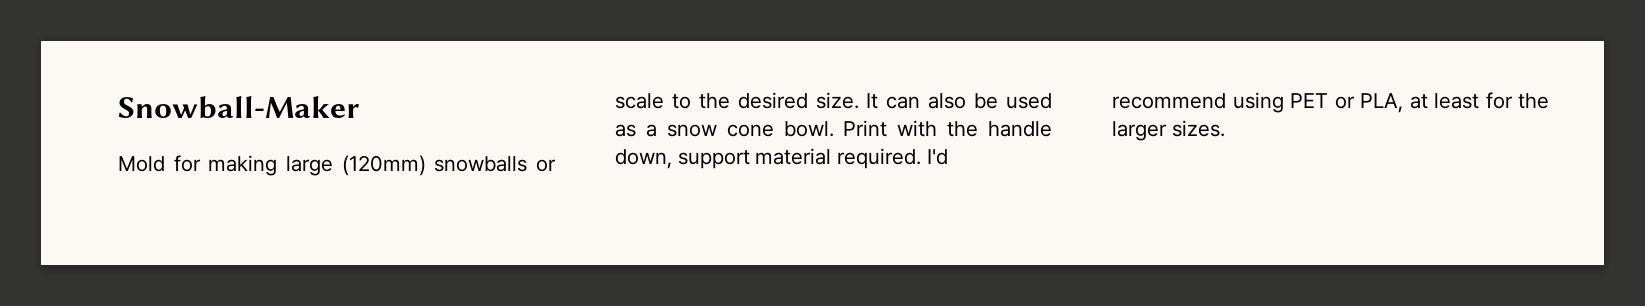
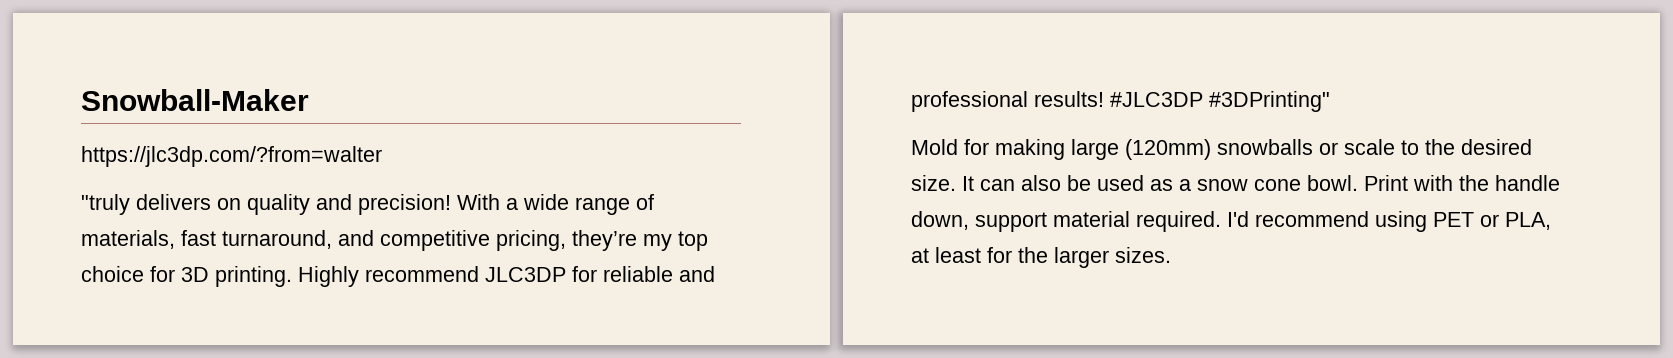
(359, 107) none -> [81,146,382,167] [81,194,654,215] [81,230,708,251] [81,266,715,287] [911,91,1330,112] // https://jlc3dp.com/?from=walter // "truly delivers on quality and precision! With a wide range of materials, fast turnaround, and competitive pricing, they’re my top choice for 3D printing. Highly recommend JLC3DP for reliable and professional results! #JLC3DP #3DPrinting"

